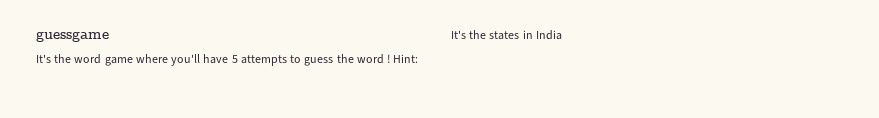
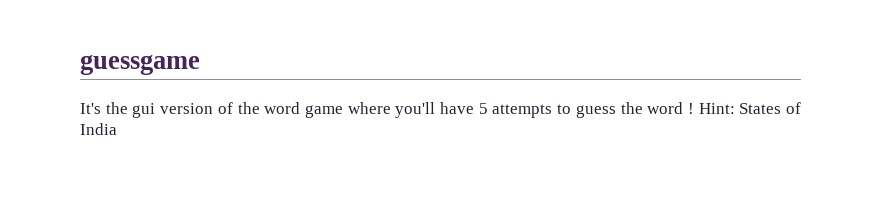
(72, 58) none -> [132,102,260,118] gui version of the
[451,30,533,40] It's the states in -> [739,102,802,114] States of

